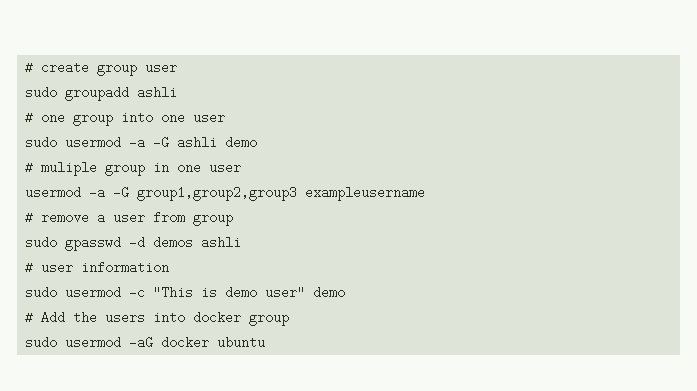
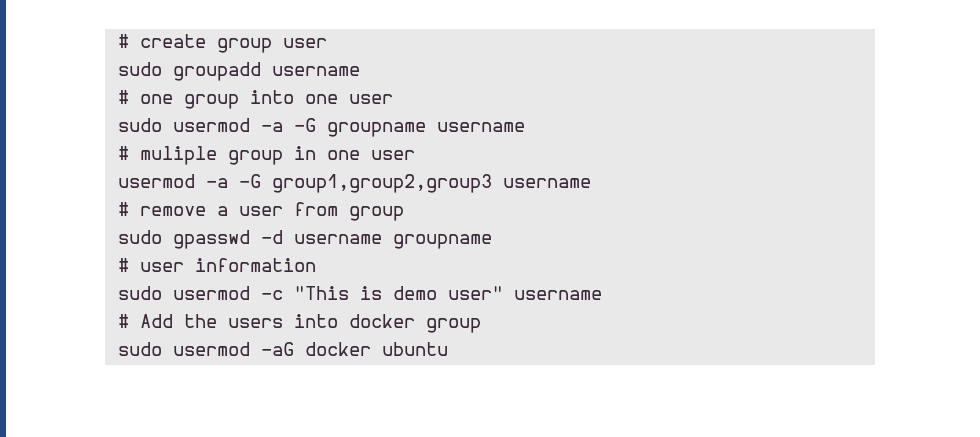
[137,86,178,99] ashli -> [271,66,360,76] username
[177,136,258,149] ashli demo -> [326,122,525,137] groupname username
[305,186,426,201] exampleusername -> [502,178,591,188] username
[153,236,242,249] demos ashli -> [293,234,492,249] username groupname
[313,286,346,299] demo -> [513,290,602,300] username

